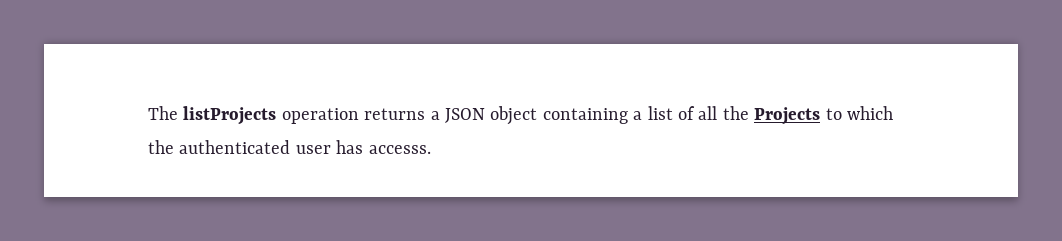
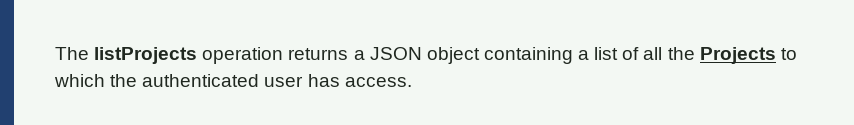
[368,145,431,154] accesss. -> [344,77,412,87] access.

